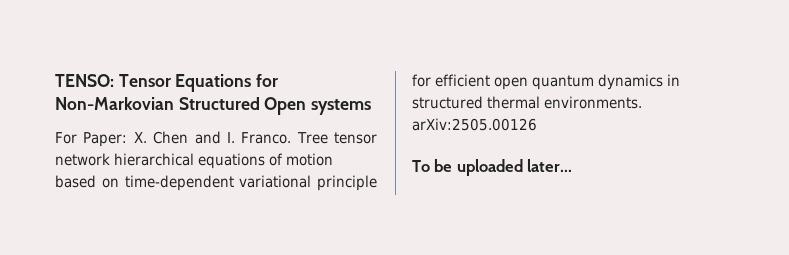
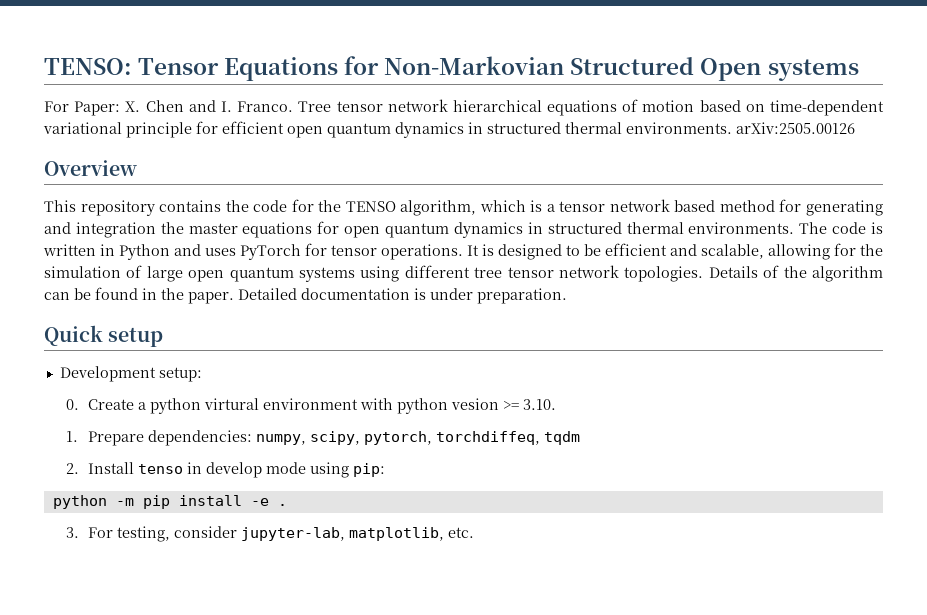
[412,159,573,176] To be uploaded later... -> [44,160,137,176] [44,199,883,216] [44,221,884,238] [43,243,883,260] [44,265,883,282] [44,287,567,304] [44,325,164,347] [59,366,202,382] [66,398,557,414] [66,430,581,446] [66,462,386,478] [52,495,287,509] [66,526,475,542] Overview // This repository contains the code for the TENSO algorithm, which is a tensor network based method for generating and integration the master equations for open quantum dynamics in structured thermal environments. The code is written in Python and uses PyTorch for tensor operations. It is designed to be efficient and scalable, allowing for the simulation of large open quantum systems using different tree tensor network topologies. Details of the algorithm can be found in the paper. Detailed documentation is under preparation. // Quick setup // Development setup: // 0. Create a python virtural environment with python vesion >= 3.10. // 1. Prepare dependencies: numpy, scipy, pytorch, torchdiffeq, tqdm // 2. Install tenso in develop mode using pip: // python -m pip install -e . // 3. For testing, consider jupyter-lab, matplotlib, etc.

